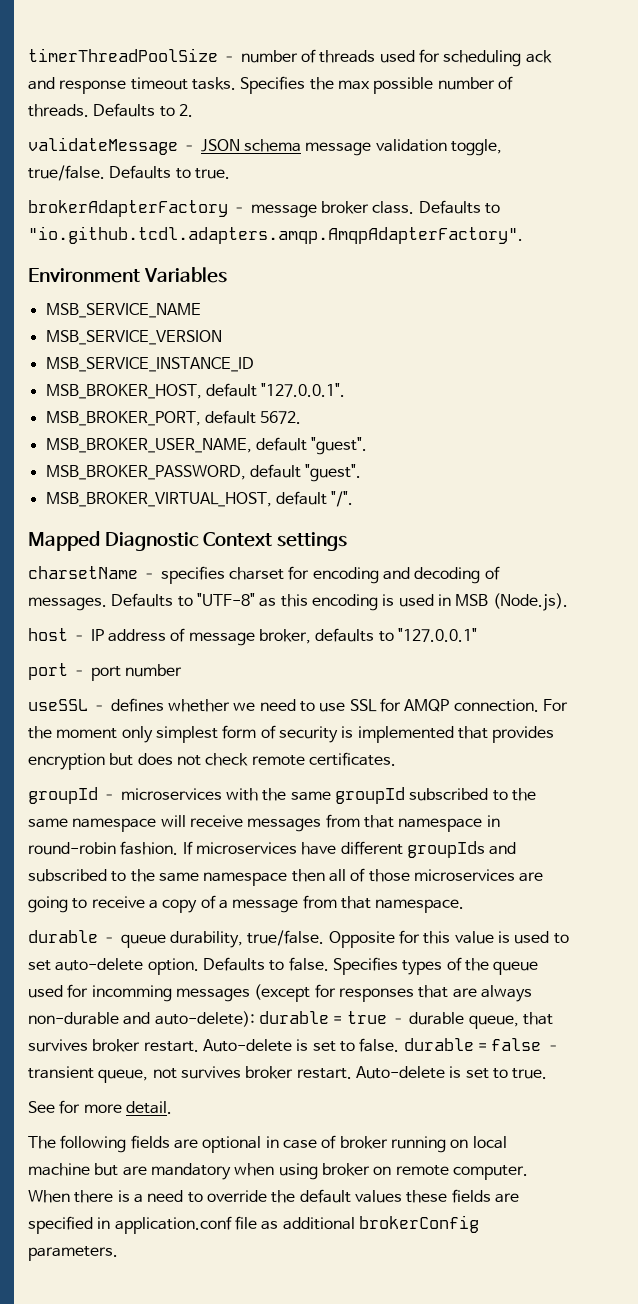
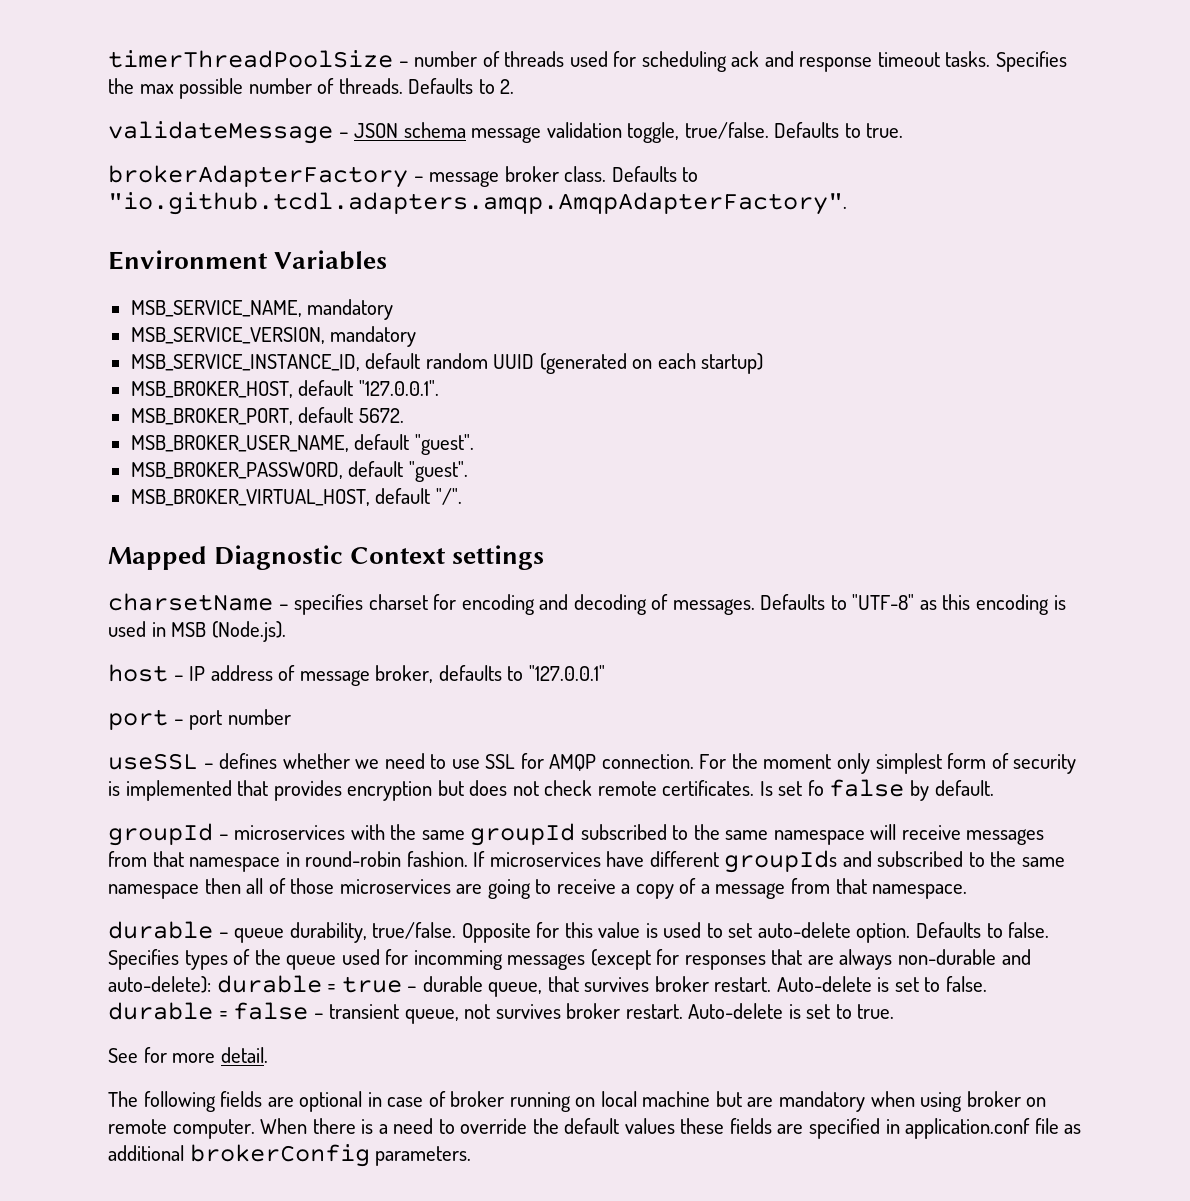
[45,303,201,318] [45,330,222,345] [45,357,254,372] MSB_SERVICE_NAME // MSB_SERVICE_VERSION // MSB_SERVICE_INSTANCE_ID -> [130,299,394,320] [130,326,417,347] [130,353,764,374] MSB_SERVICE_NAME, mandatory // MSB_SERVICE_VERSION, mandatory // MSB_SERVICE_INSTANCE_ID, default random UUID (generated on each startup)
(396, 759) none -> [759,779,994,801] Is set fo false by default.

